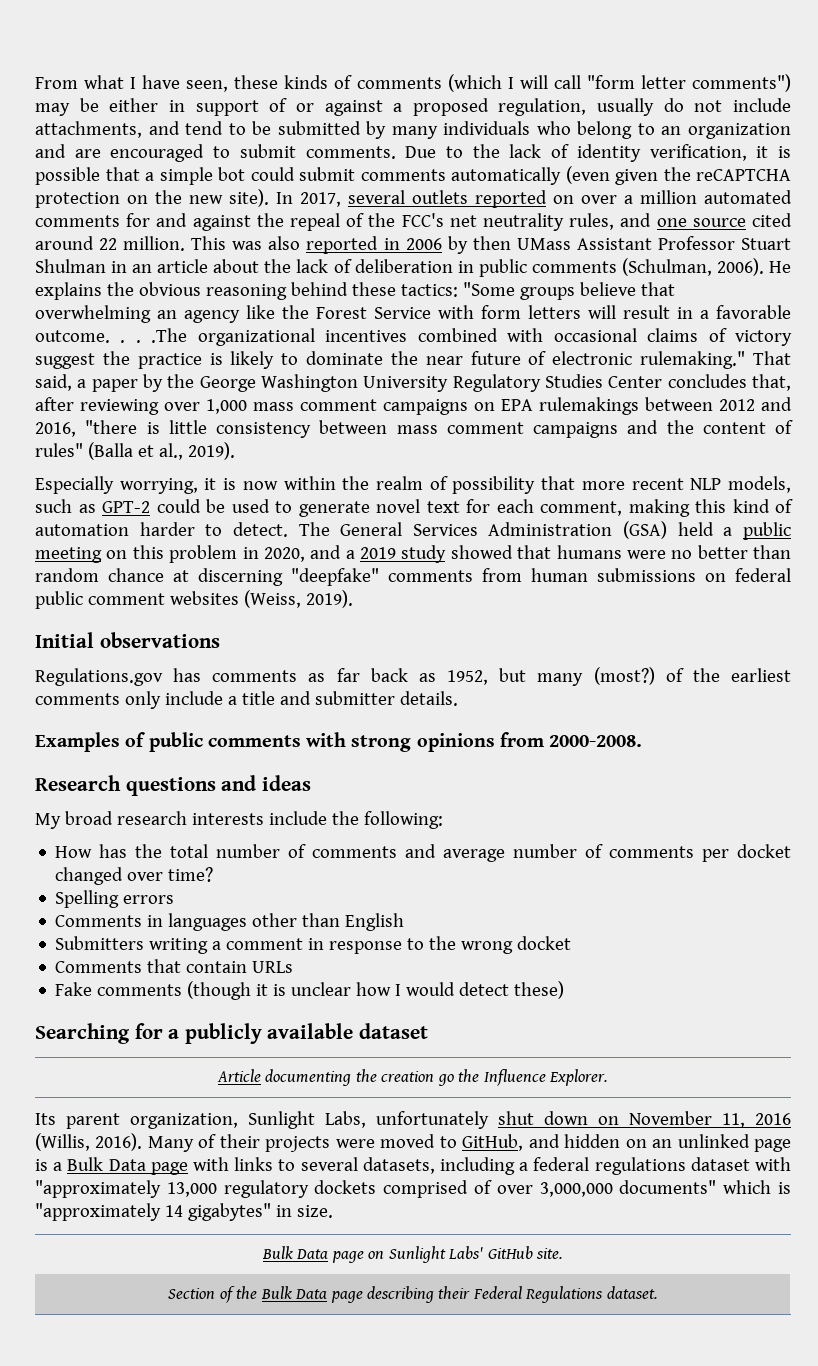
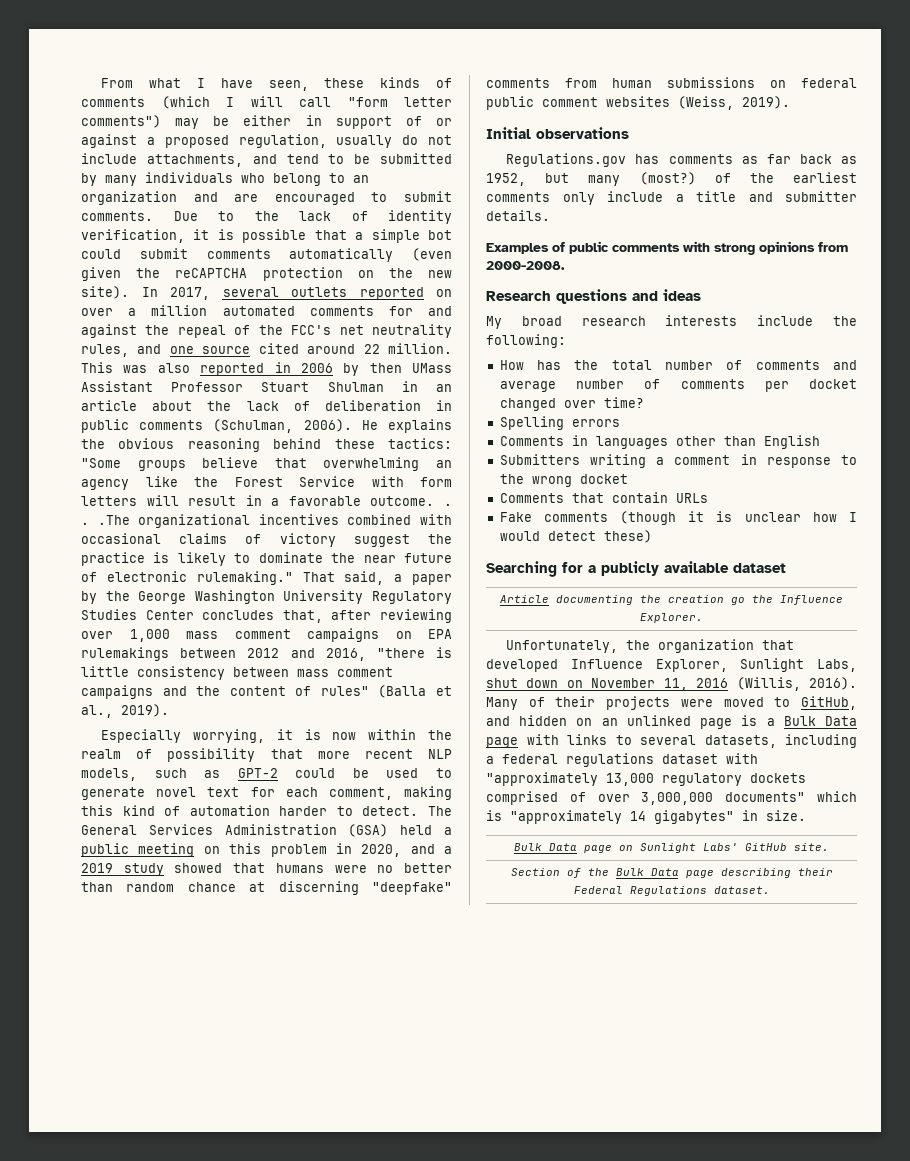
[35,1113,238,1129] Its parent organization, -> [506,639,795,653] [486,659,728,672] Unfortunately, the organization that developed Influence Explorer,
[376,1111,489,1129] unfortunately -> (857, 665) none

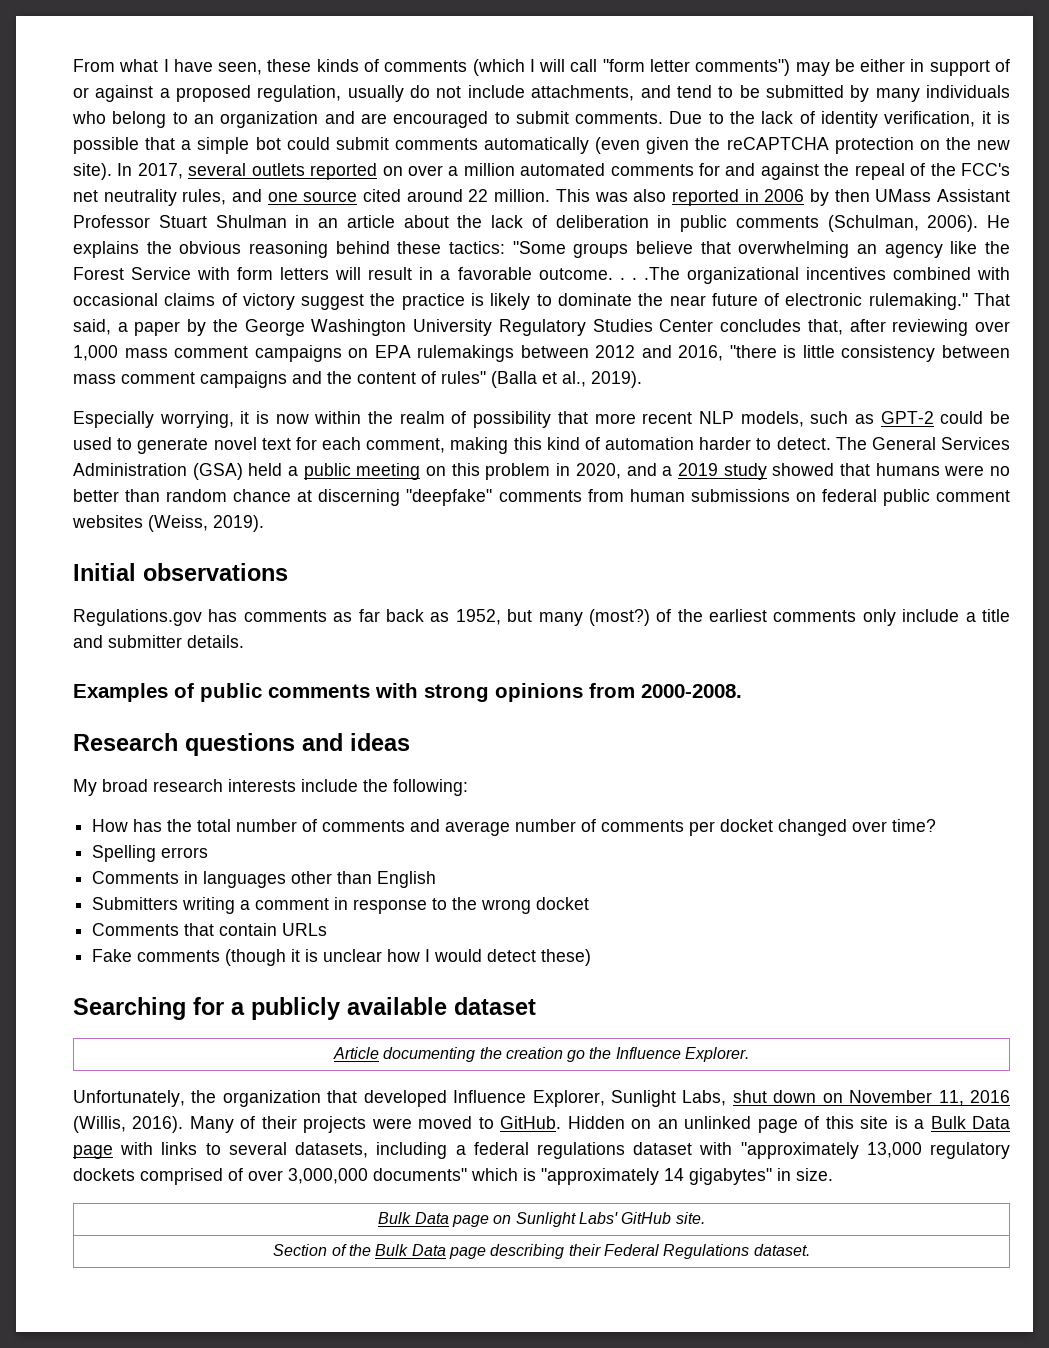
[801,696,857,710] [486,715,568,726] GitHub, and hidden -> [500,1116,625,1129] GitHub. Hidden
(733, 723) none -> [804,1116,889,1129] of this site

